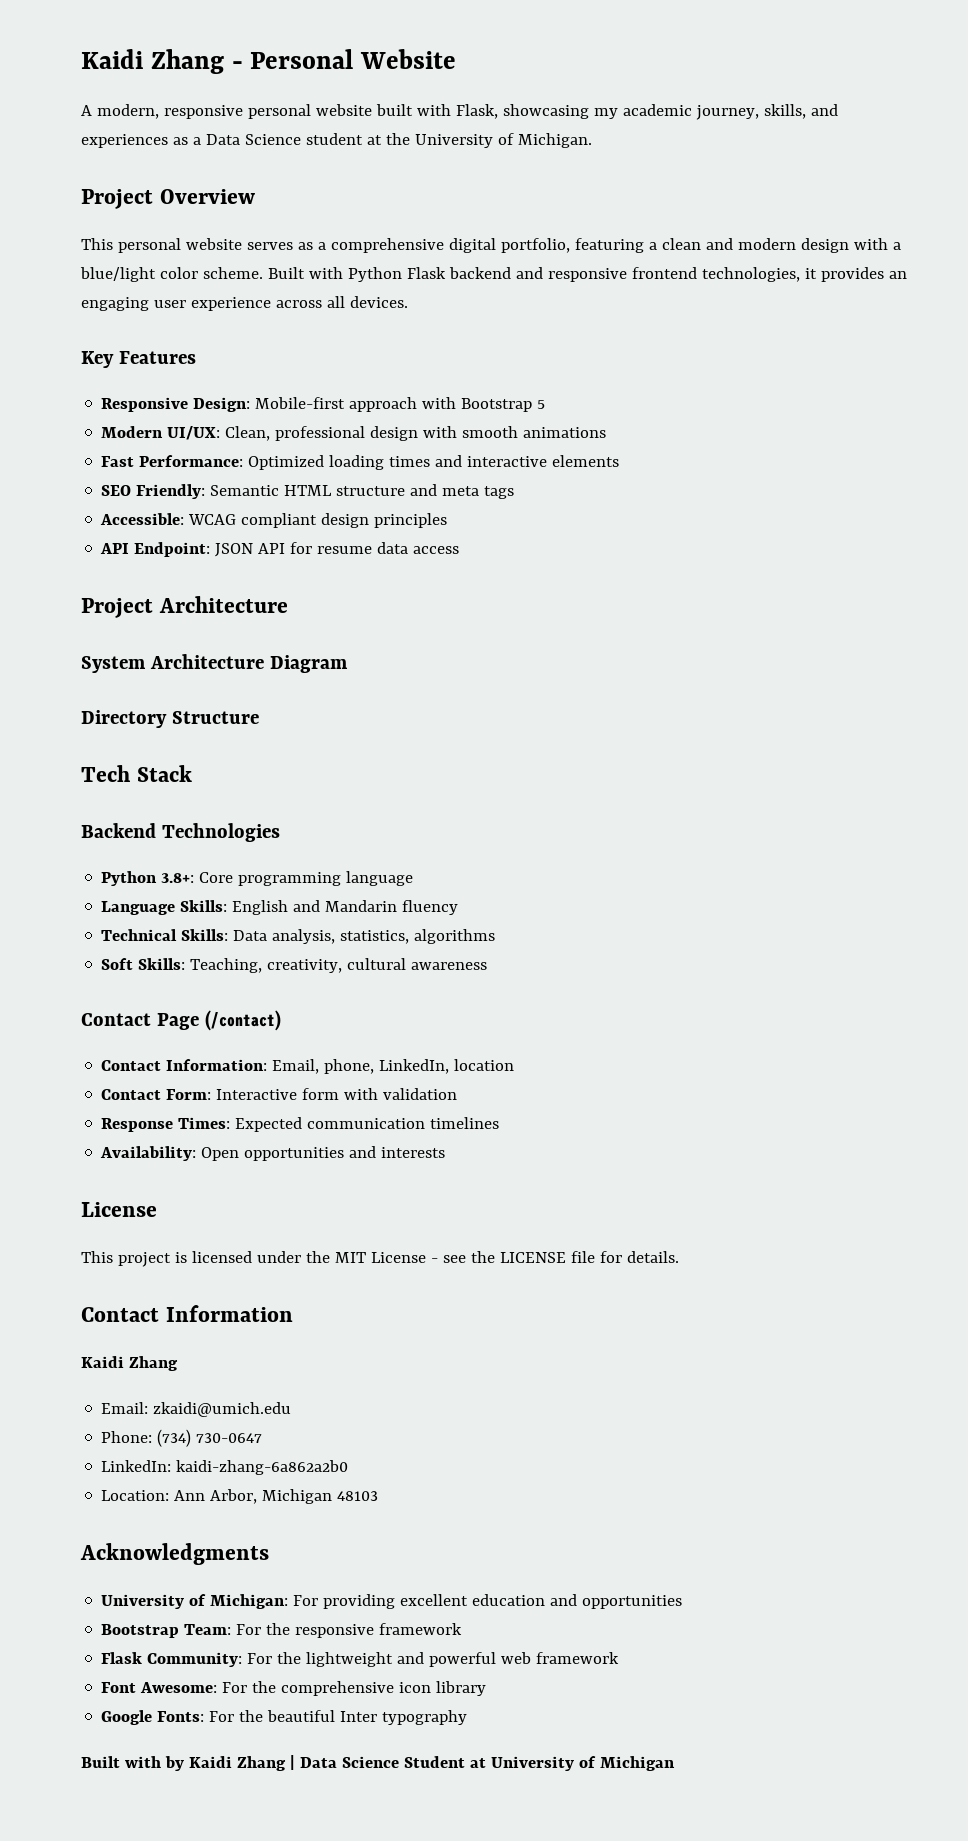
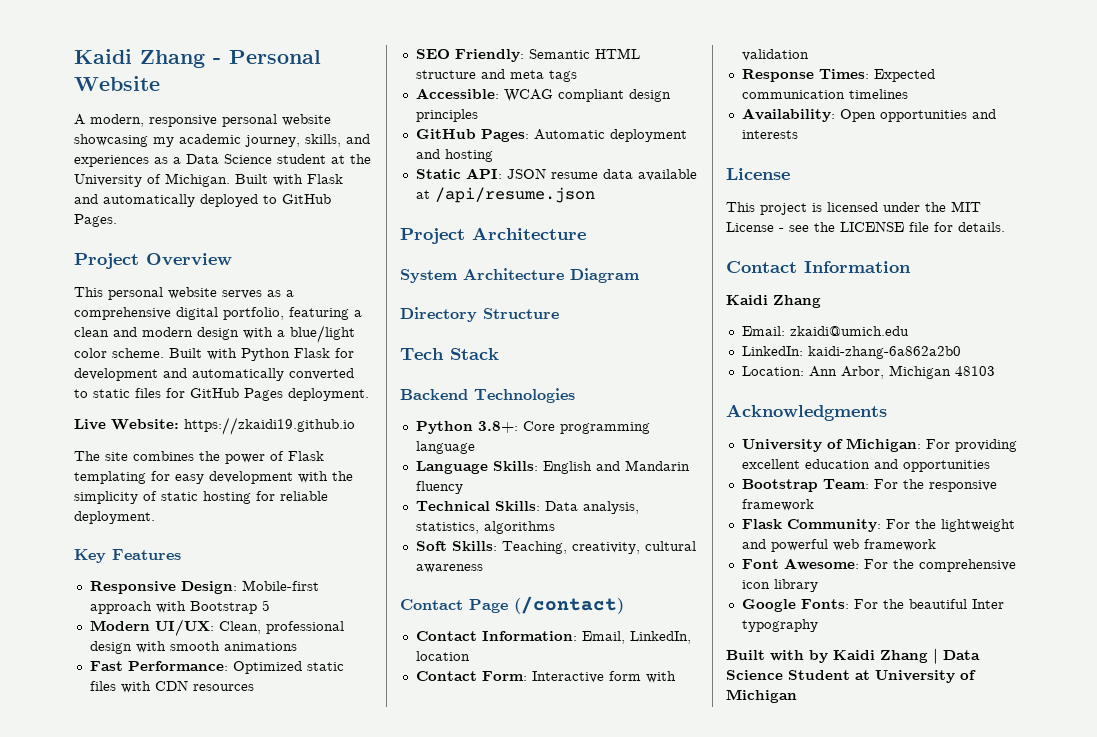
[375,104,498,119] built with Flask, -> (331, 120) none
(592, 140) none -> [235,174,343,186] [74,194,331,207] [74,214,117,227] Built with Flask and automatically deployed to GitHub Pages.
[448,267,907,282] [81,296,408,311] backend and responsive frontend technologies, it provides an engaging user experience across all devices. -> [335,348,354,358] [74,368,354,381] [74,388,369,401] [74,417,355,435] [74,451,324,464] [74,471,353,484] [74,491,328,504] [74,511,155,524] for development and automatically converted to static files for GitHub Pages deployment. // Live Website: https://zkaidi19.github.io // The site combines the power of Flask templating for easy development with the simplicity of static hosting for reliable deployment.
[329,455,620,470] loading times and interactive elements -> [306,662,344,671] [89,680,254,693] static files with CDN resources
[100,542,460,557] API Endpoint: JSON API for resume data access -> [415,129,687,142] [415,149,493,162] [415,168,697,181] [415,187,595,203] GitHub Pages: Automatic deployment and hosting // Static API: JSON resume data available at /api/resume.json
[324,1059,375,1074] phone, -> (625, 637) none
[101,1429,263,1447] // Phone: (734) 730-0647 -> (909, 331) none

